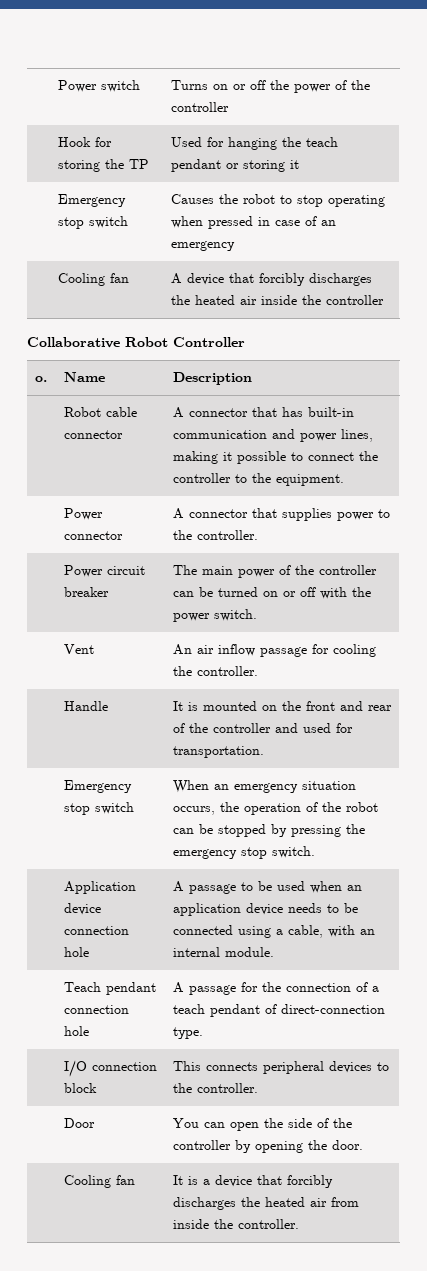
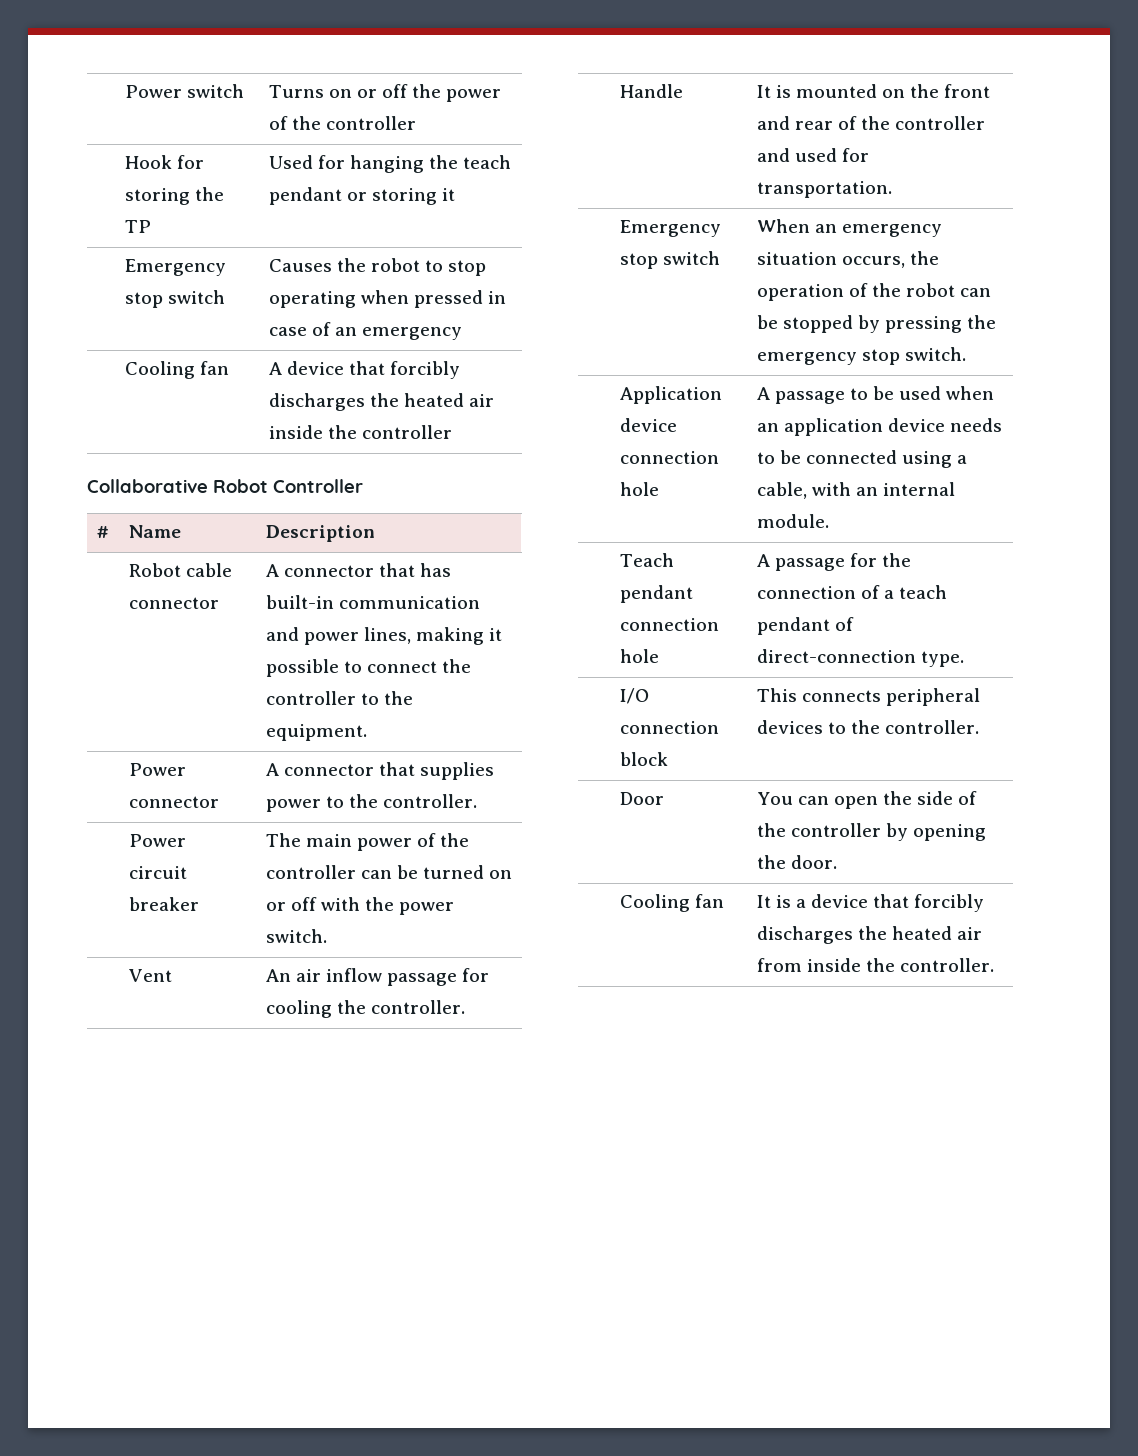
[35,376,48,382] o. -> [96,526,109,538] #

